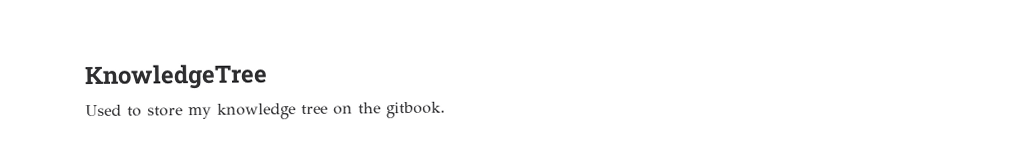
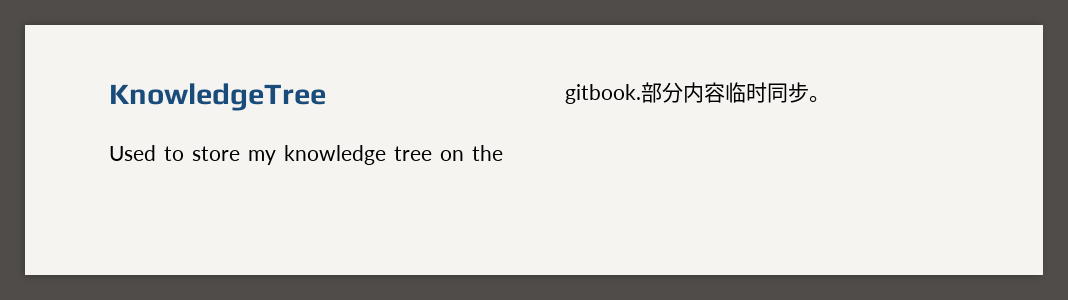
(446, 110) none -> [641,82,830,103] 部分内容临时同步。

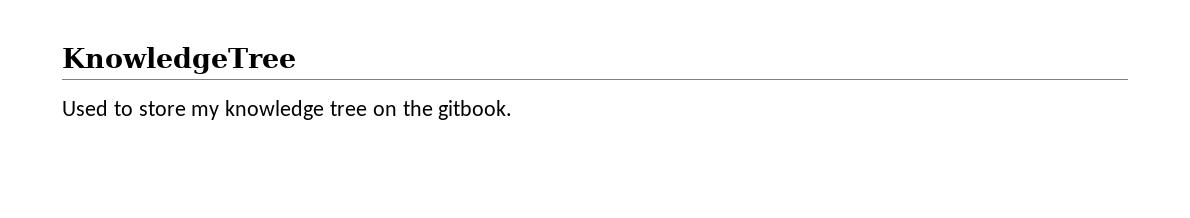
[641,82,830,103] 部分内容临时同步。 -> (513, 110) none

